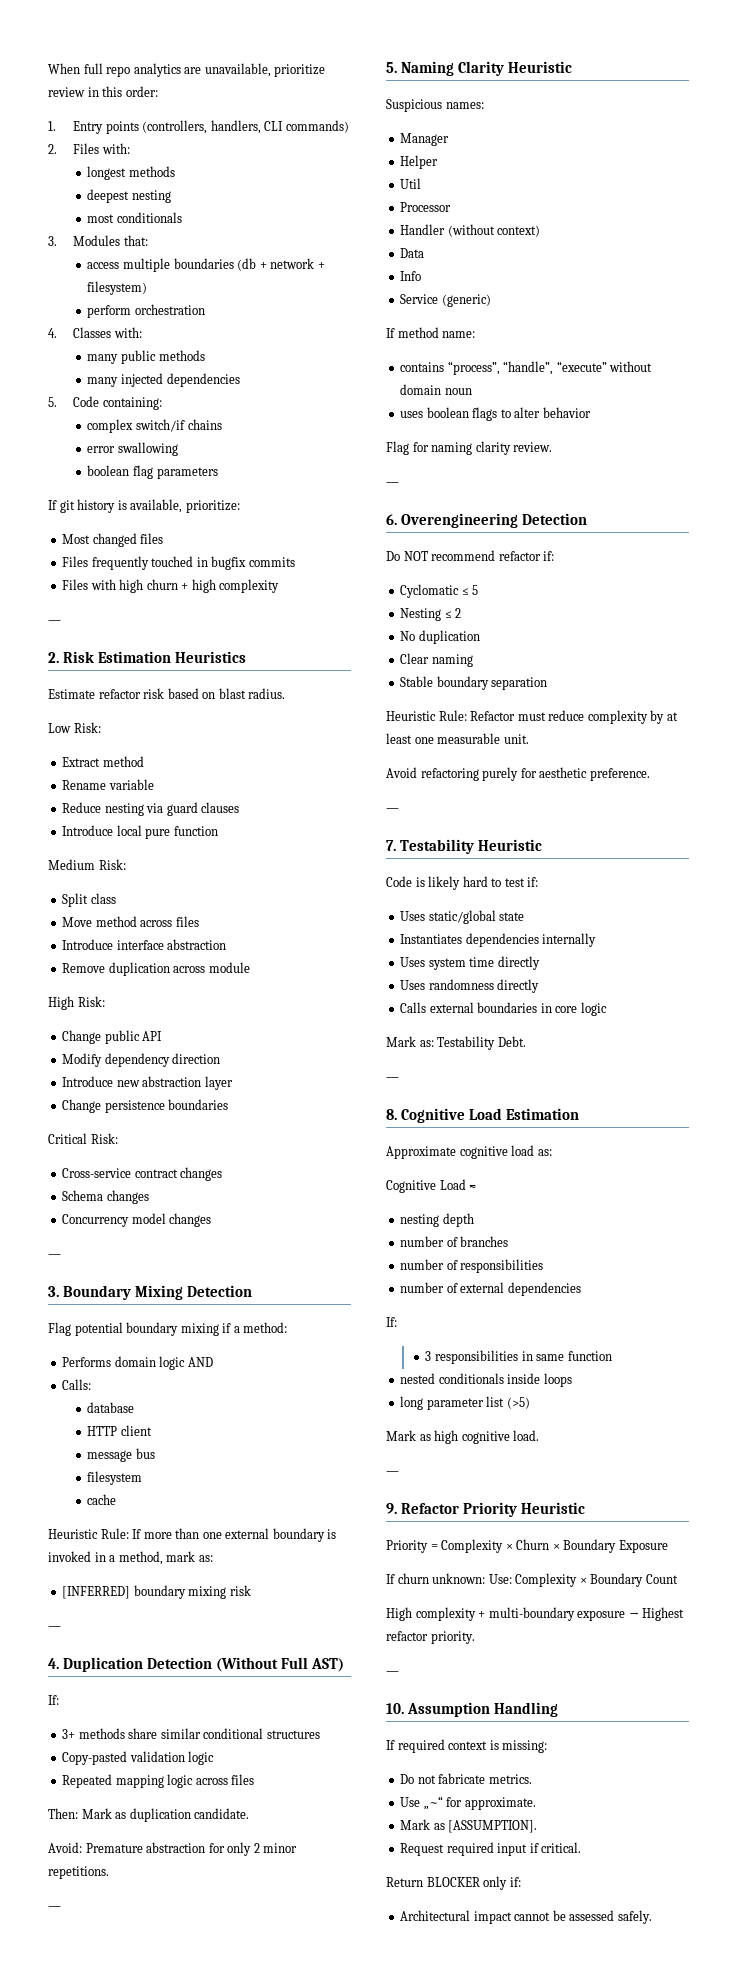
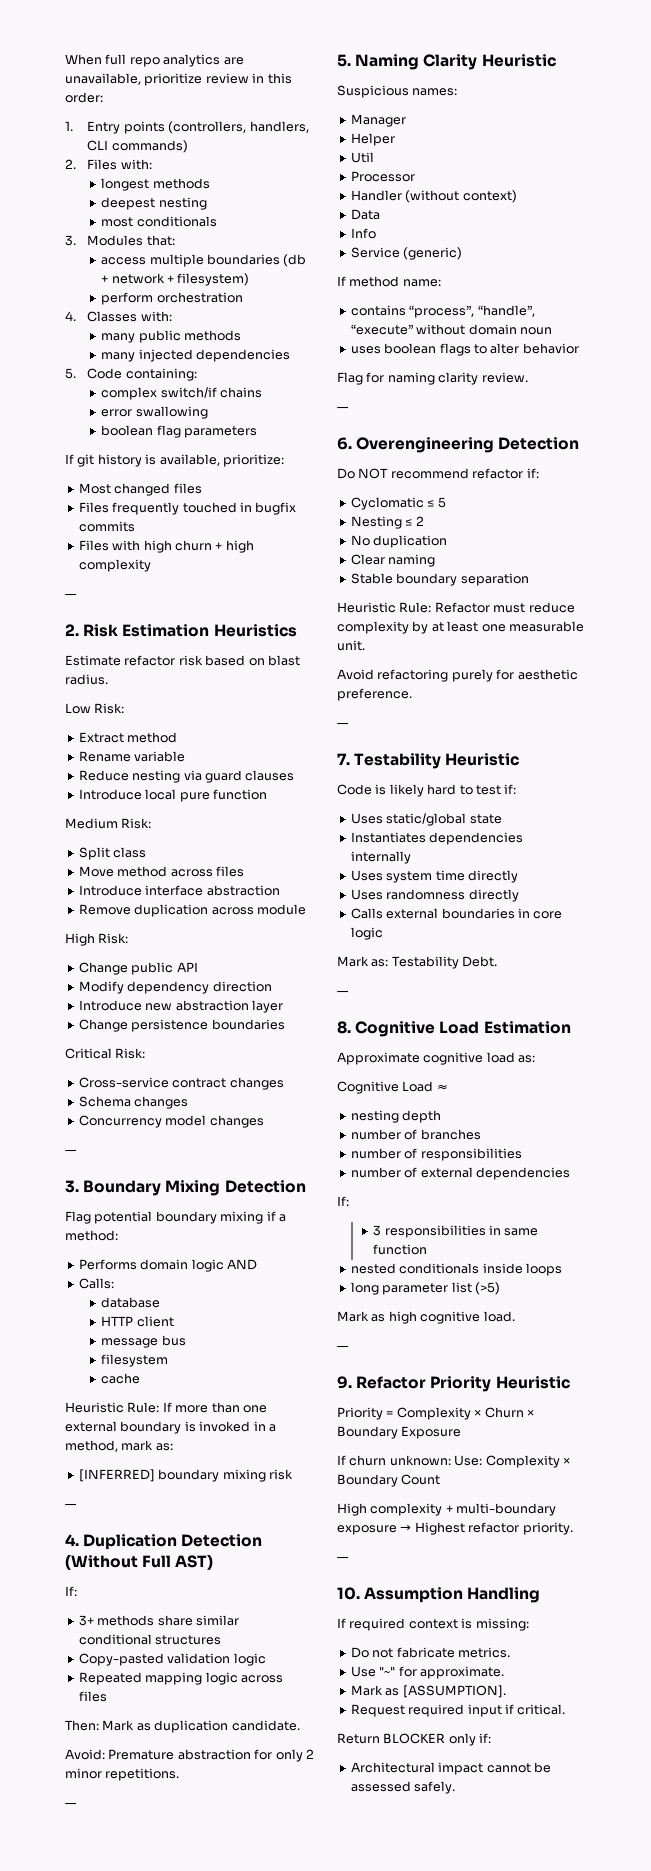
[423,1796,443,1810] „~“ -> [379,1666,396,1676] "~"

